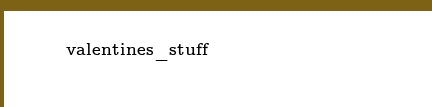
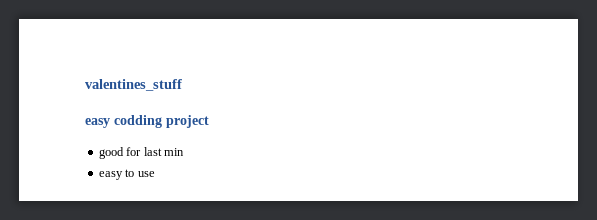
(209, 52) none -> [85,115,209,128] [98,147,184,159] [98,169,155,180] // easy codding project // good for last min // easy to use

